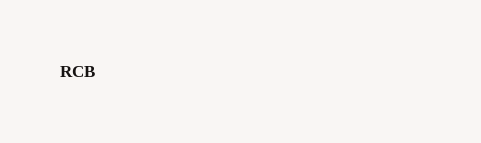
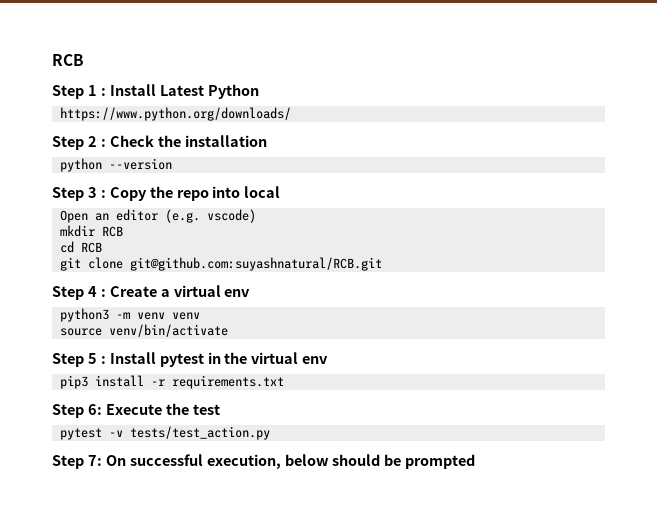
[60,66,95,77] RCB -> [52,54,84,66] [52,84,259,99] [59,107,291,121] [52,135,267,150] [59,158,172,172] [52,186,281,201] [59,209,256,223] [59,225,123,237] [59,241,102,253] [59,257,382,271] [52,285,251,300] [59,308,200,322] [59,324,228,337] [52,352,329,367] [59,375,284,389] [52,403,220,418] [59,426,270,440] [52,454,476,469] RCB // Step 1 : Install Latest Python // https://www.python.org/downloads/ // Step 2 : Check the installation // python --version // Step 3 : Copy the repo into local // Open an editor (e.g. vscode) // mkdir RCB // cd RCB // git clone git@github.com:suyashnatural/RCB.git // Step 4 : Create a virtual env // python3 -m venv venv // source venv/bin/activate // Step 5 : Install pytest in the virtual env // pip3 install -r requirements.txt // Step 6: Execute the test // pytest -v tests/test_action.py // Step 7: On successful execution, below should be prompted

